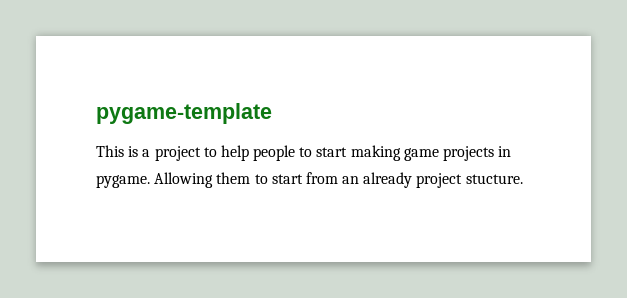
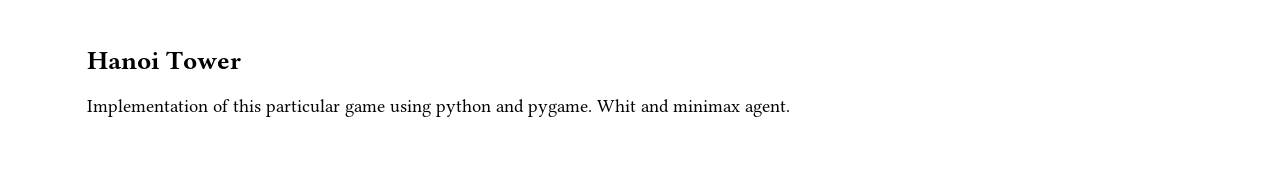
[96,103,272,124] [96,145,512,161] [96,172,523,188] pygame-template // This is a project to help people to start making game projects in pygame. Allowing them to start from an already project stucture. -> [87,51,242,69] [87,99,790,117] Hanoi Tower // Implementation of this particular game using python and pygame. Whit and minimax agent.

